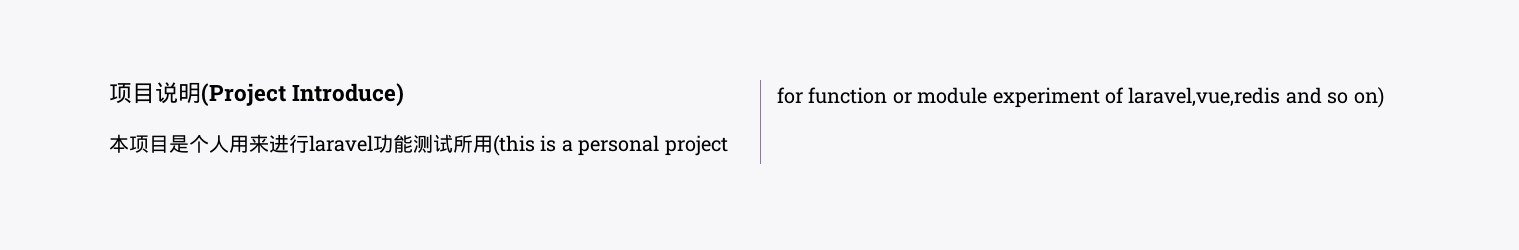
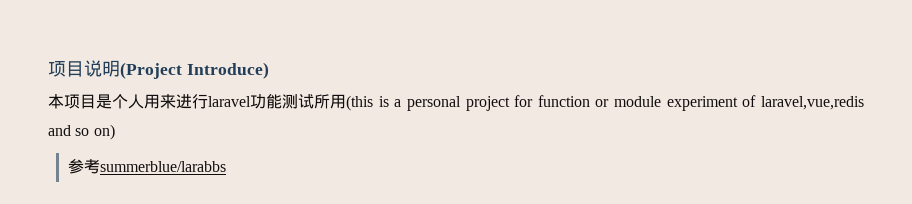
(1384, 97) none -> [67,159,226,174] // 参考summerblue/larabbs

